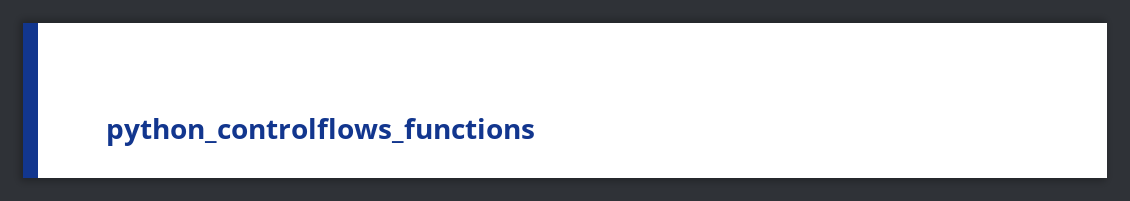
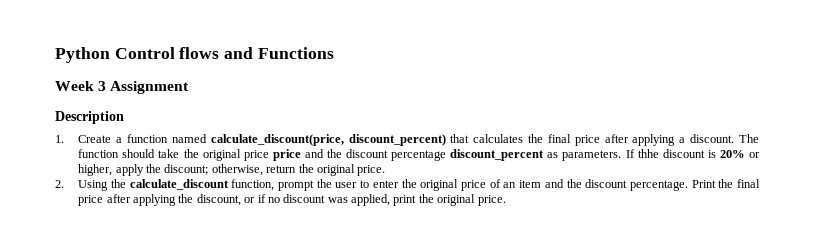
[106,118,535,146] python_controlflows_functions -> [55,47,334,63] [55,81,190,94] [55,111,124,124] [55,134,759,146] [78,149,760,161] [78,164,386,176] [55,179,761,191] [78,194,506,206] Python Control flows and Functions // Week 3 Assignment // Description // 1. Create a function named calculate_discount(price, discount_percent) that calculates the final price after applying a discount. The function should take the original price price and the discount percentage discount_percent as parameters. If thhe discount is 20% or higher, apply the discount; otherwise, return the original price. // 2. Using the calculate_discount function, prompt the user to enter the original price of an item and the discount percentage. Print the final price after applying the discount, or if no discount was applied, print the original price.

